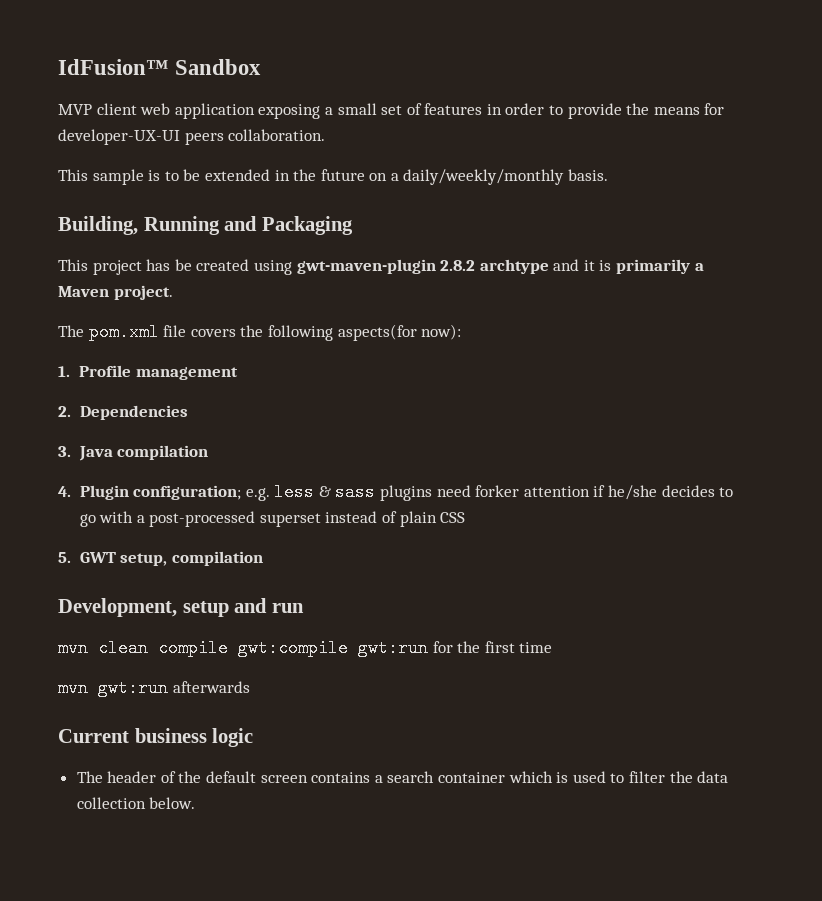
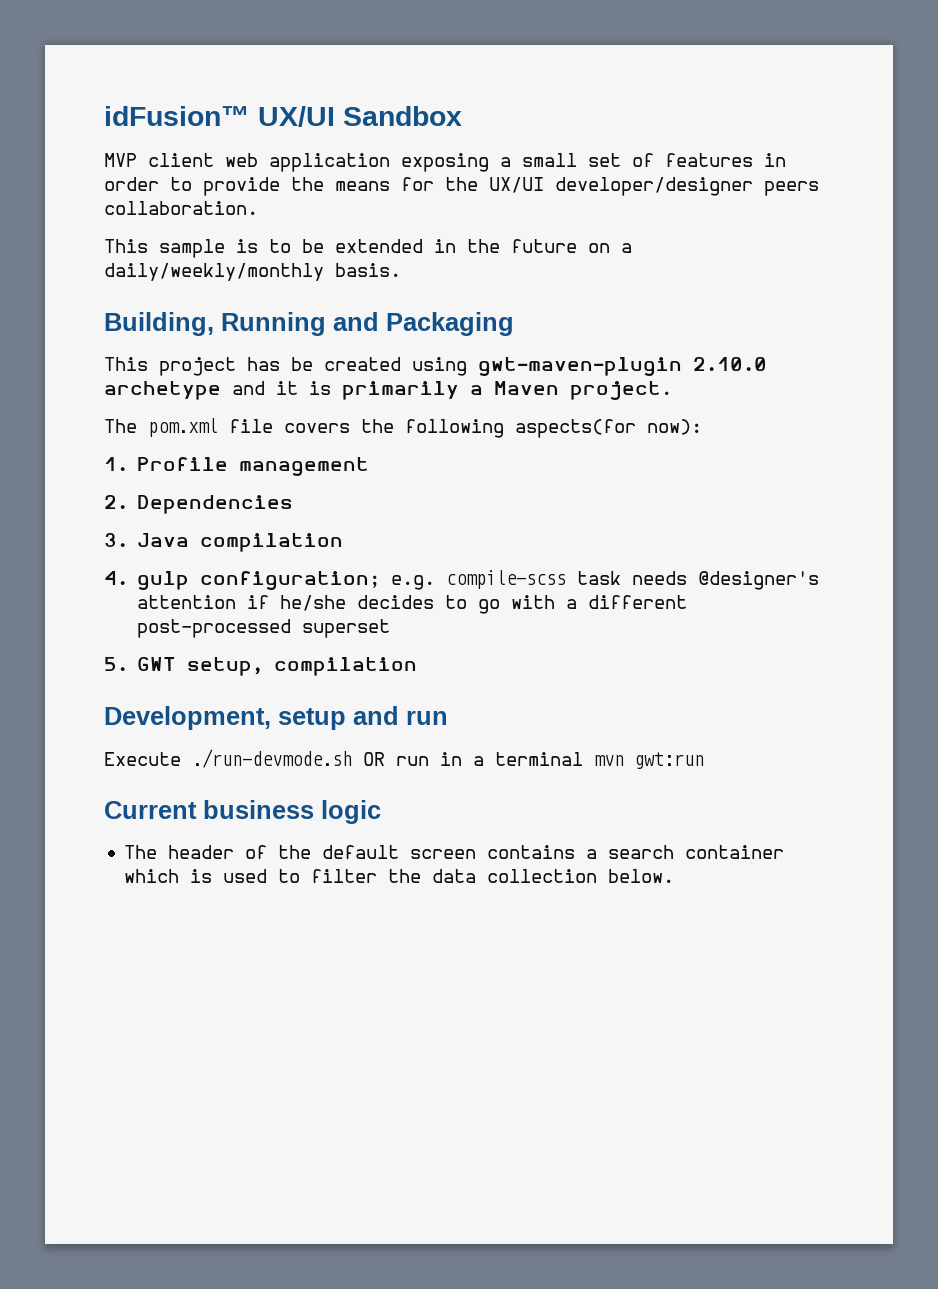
[58,59,169,75] IdFusion™ -> [104,106,335,127] idFusion™ UX/UI
[58,129,180,145] developer-UX-UI -> [445,177,753,196] the UX/UI developer/designer
[440,259,549,274] 2.8.2 archtype -> [693,357,767,371] [104,381,221,400] 2.10.0 archetype
[79,485,129,500] Plugin -> [137,571,190,590] gulp
[274,483,520,501] less & sass plugins need forker -> [446,570,820,590] compile-scss task needs @designer's
(145, 519) none -> [588,595,688,609] different
[325,511,466,527] instead of plain CSS -> (391, 628) none
[58,639,553,657] mvn clean compile gwt:compile gwt:run for the first time // -> [104,749,583,768] Execute ./run-devmode.sh OR run in a terminal
[172,681,250,693] afterwards -> (704, 760) none

